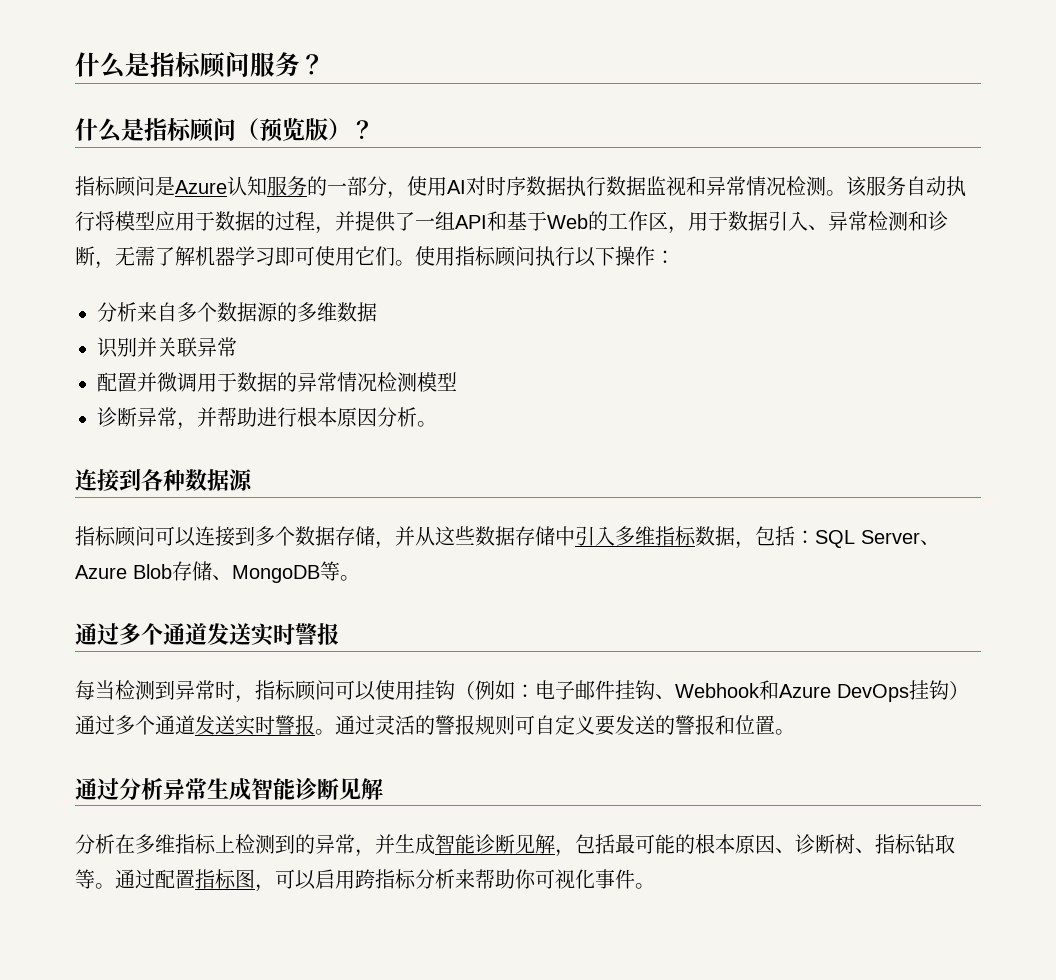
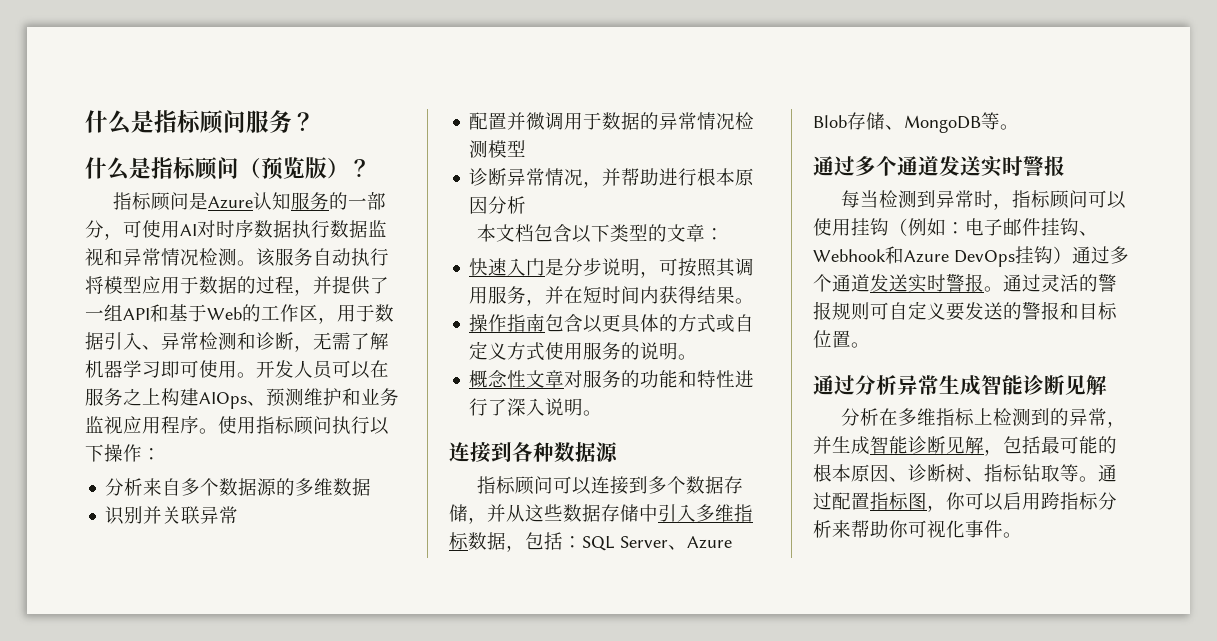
(407, 195) none -> [123,220,142,238] 可
[355,246,395,266] 它们 -> [237,360,389,379] [85,388,399,409] [85,416,199,434] 。开发人员可以在服务之上构建AIOps、预测维护和业务监视应用程序
(177, 417) none -> [545,168,584,186] 情况
(417, 417) none -> [476,224,724,243] [469,258,755,278] [469,286,755,306] [469,313,755,333] [469,341,698,361] [469,370,755,388] [469,398,584,416] // 本文档包含以下类型的文章： // 快速入门是分步说明，可按照其调用服务，并在短时间内获得结果。 // 操作指南包含以更具体的方式或自定义方式使用服务的说明。 // 概念性文章对服务的功能和特性进行了深入说明
(735, 725) none -> [1079,302,1117,320] 目标
(275, 888) none -> [946,492,965,510] 你

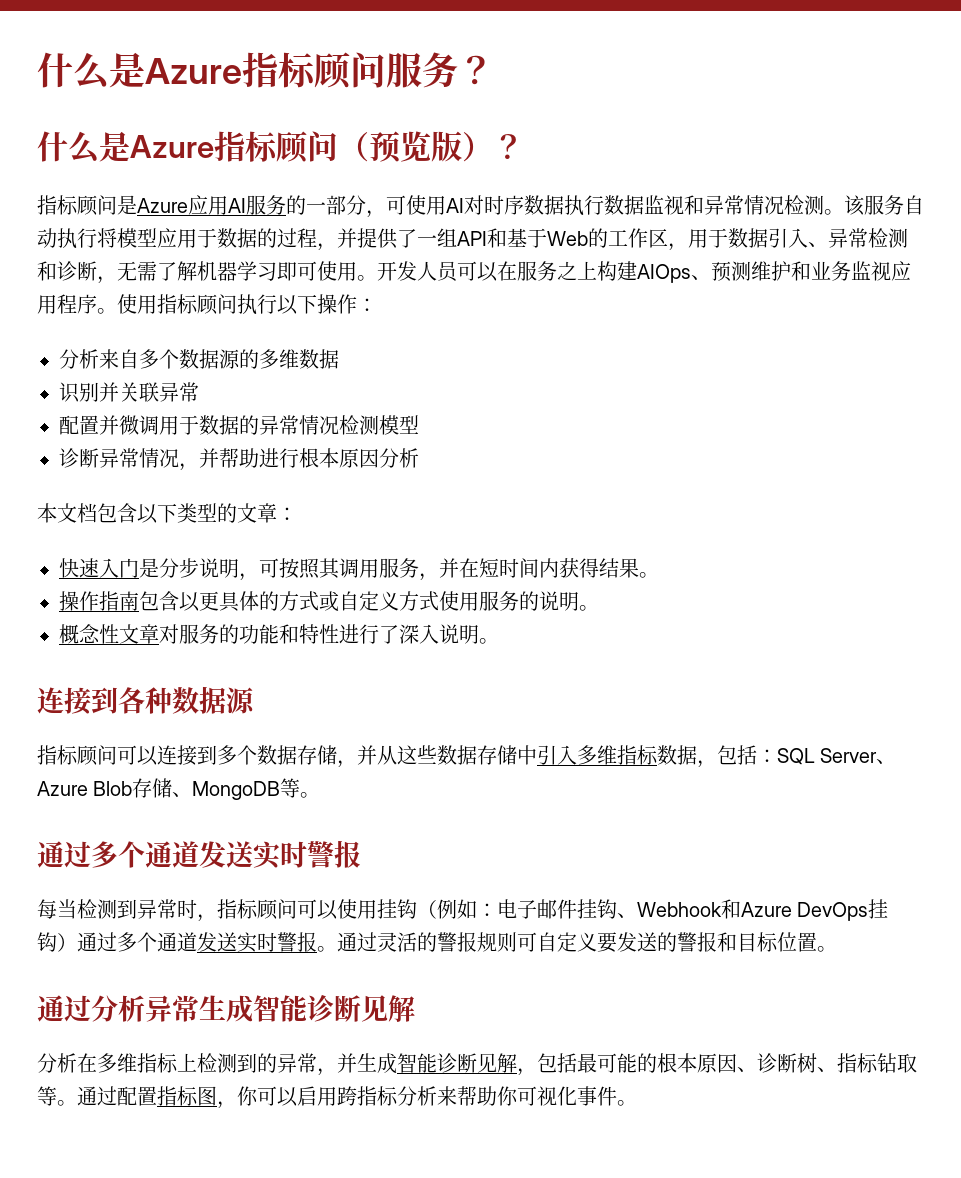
[85,110,154,135] 什么是 -> [37,52,242,90] 什么是Azure
(151, 168) none -> [130,135,214,158] Azure
[252,192,291,210] 认知 -> [188,195,246,215] 应用AI

